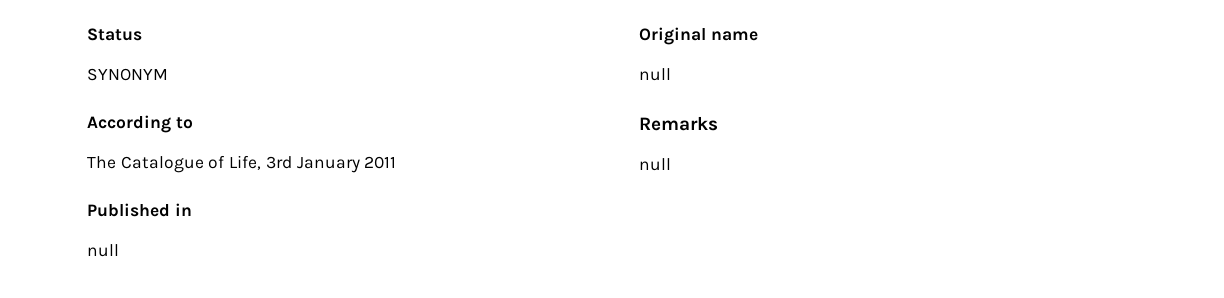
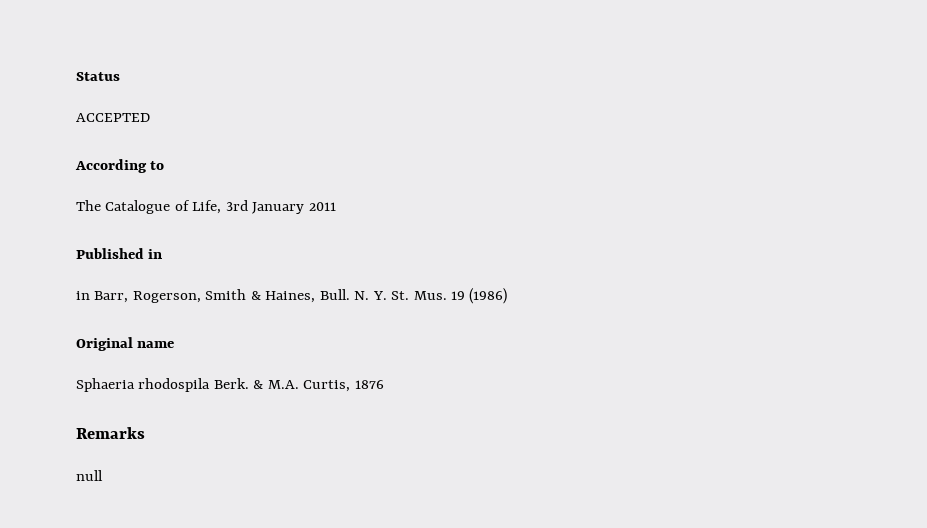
[87,68,168,81] SYNONYM -> [76,113,150,122] ACCEPTED
[87,244,119,257] [639,27,758,45] [639,68,671,81] null // Original name // null -> [76,288,508,304] [76,337,175,351] [76,378,384,392] in Barr, Rogerson, Smith & Haines, Bull. N. Y. St. Mus. 19 (1986) // Original name // Sphaeria rhodospila Berk. & M.A. Curtis, 1876

